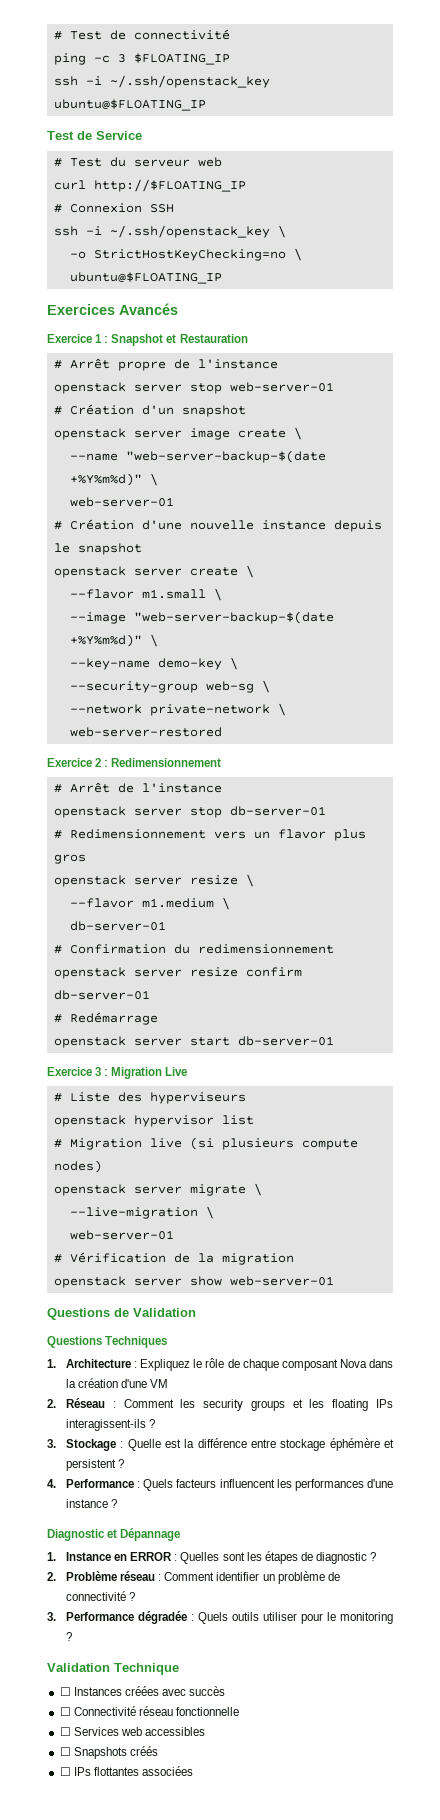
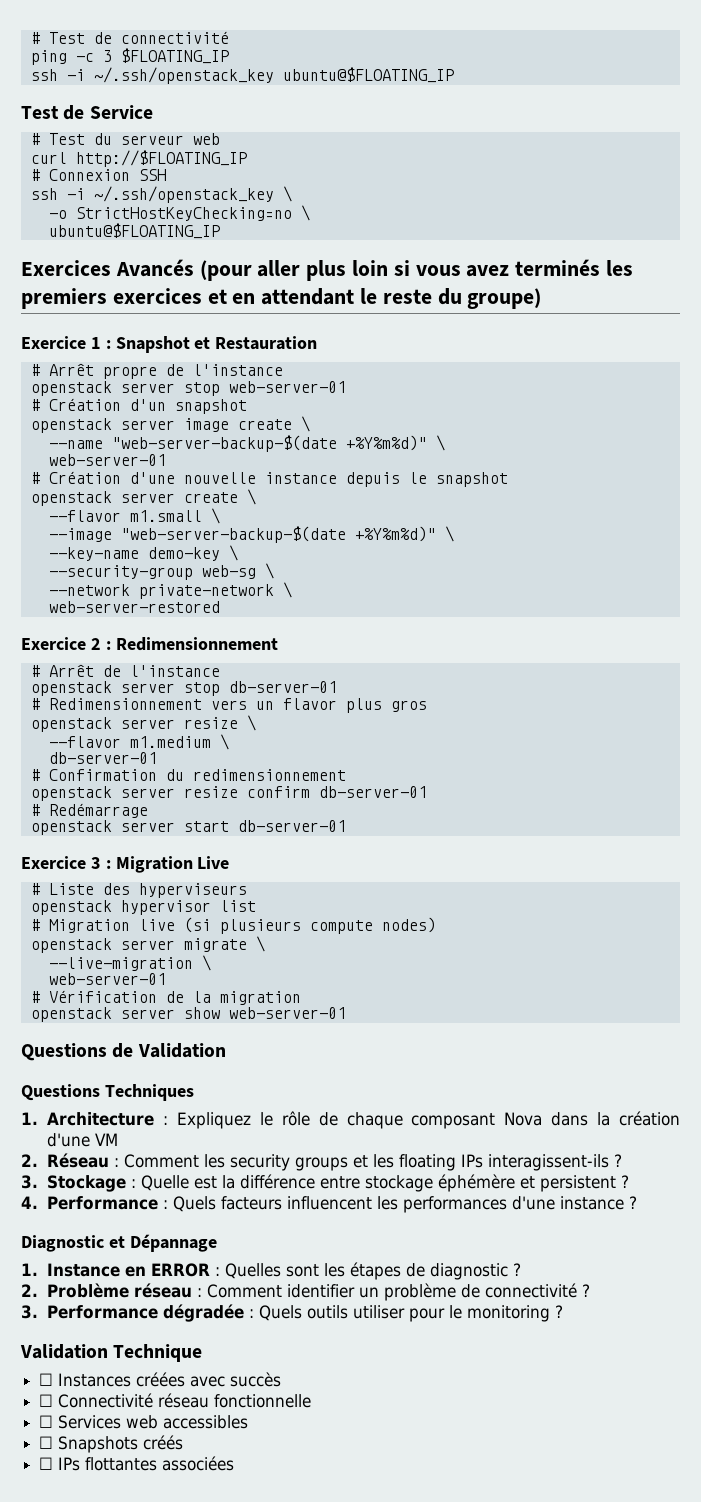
(178, 309) none -> [199,259,634,281] [21,288,542,309] (pour aller plus loin si vous avez terminés les premiers exercices et en attendant le reste du groupe)

